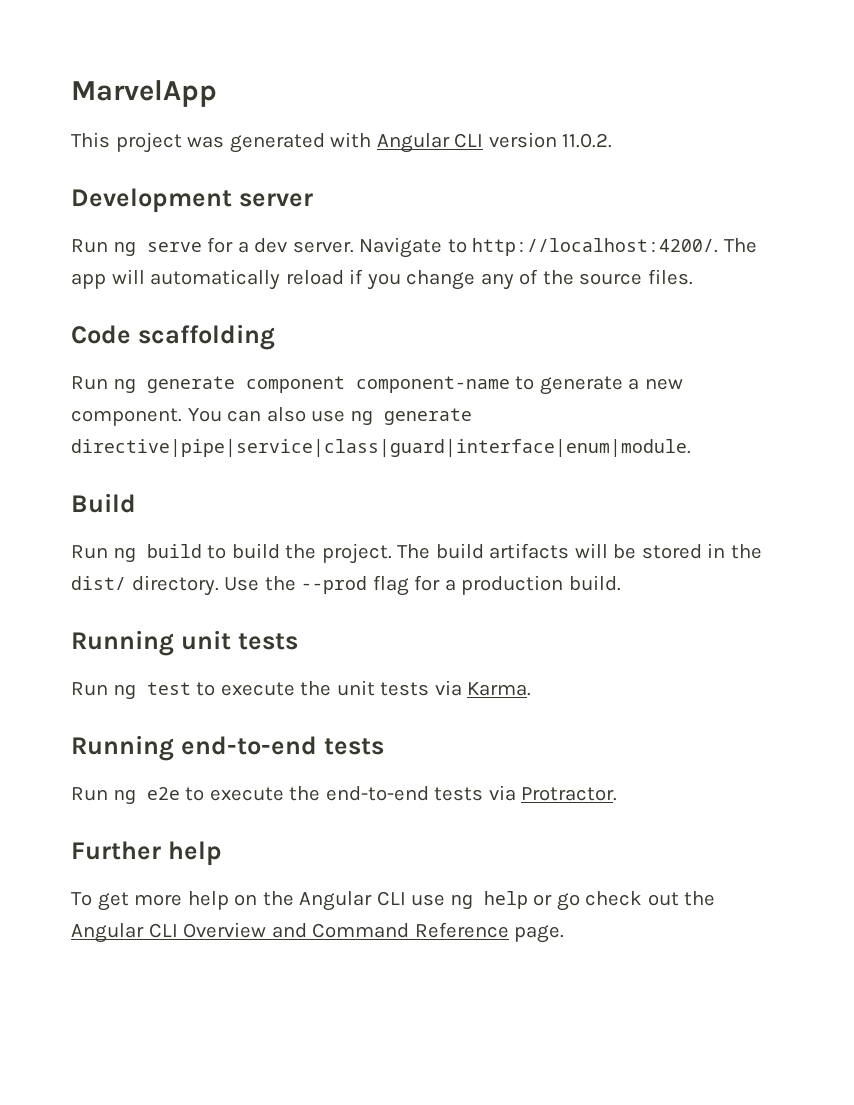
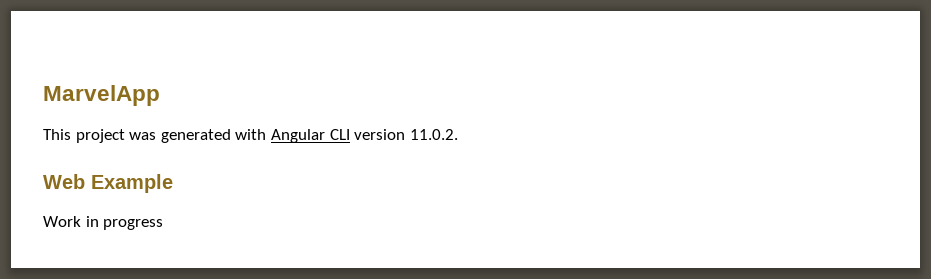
[71,188,313,213] [71,237,757,258] [71,269,693,290] [71,324,275,350] [71,376,683,395] [71,407,472,426] [71,439,691,457] [71,493,136,513] [71,543,762,564] [71,575,621,596] [71,630,298,656] [71,680,532,699] [71,735,384,761] [71,785,618,804] [71,841,222,866] [71,891,716,911] [71,922,565,943] Development server // Run ng serve for a dev server. Navigate to http://localhost:4200/. The app will automatically reload if you change any of the source files. // Code scaffolding // Run ng generate component component-name to generate a new component. You can also use ng generate directive|pipe|service|class|guard|interface|enum|module. // Build // Run ng build to build the project. The build artifacts will be stored in the dist/ directory. Use the --prod flag for a production build. // Running unit tests // Run ng test to execute the unit tests via Karma. // Running end-to-end tests // Run ng e2e to execute the end-to-end tests via Protractor. // Further help // To get more help on the Angular CLI use ng help or go check out the Angular CLI Overview and Command Reference page. -> [43,174,173,193] [43,216,164,230] Web Example // Work in progress

